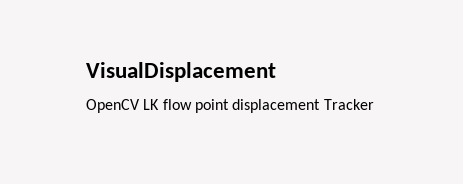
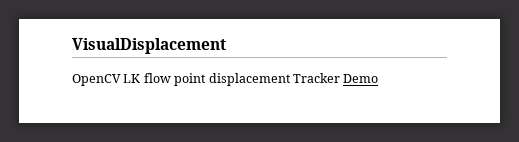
(374, 104) none -> [343,74,379,83] Demo

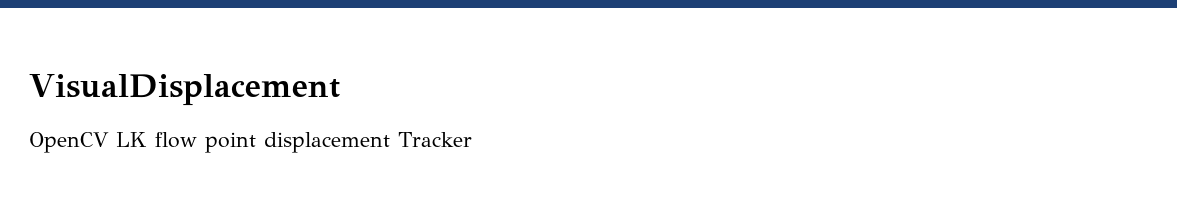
[343,74,379,83] Demo -> (472, 139) none

